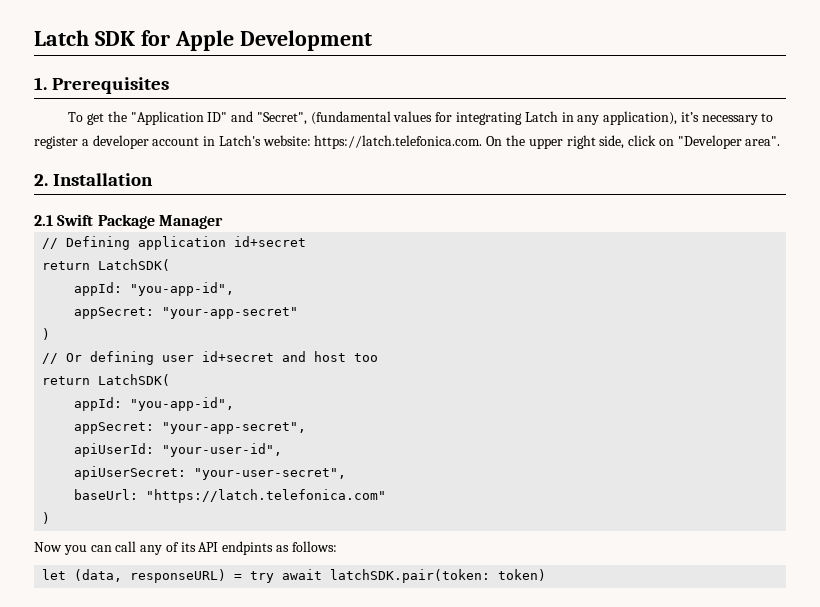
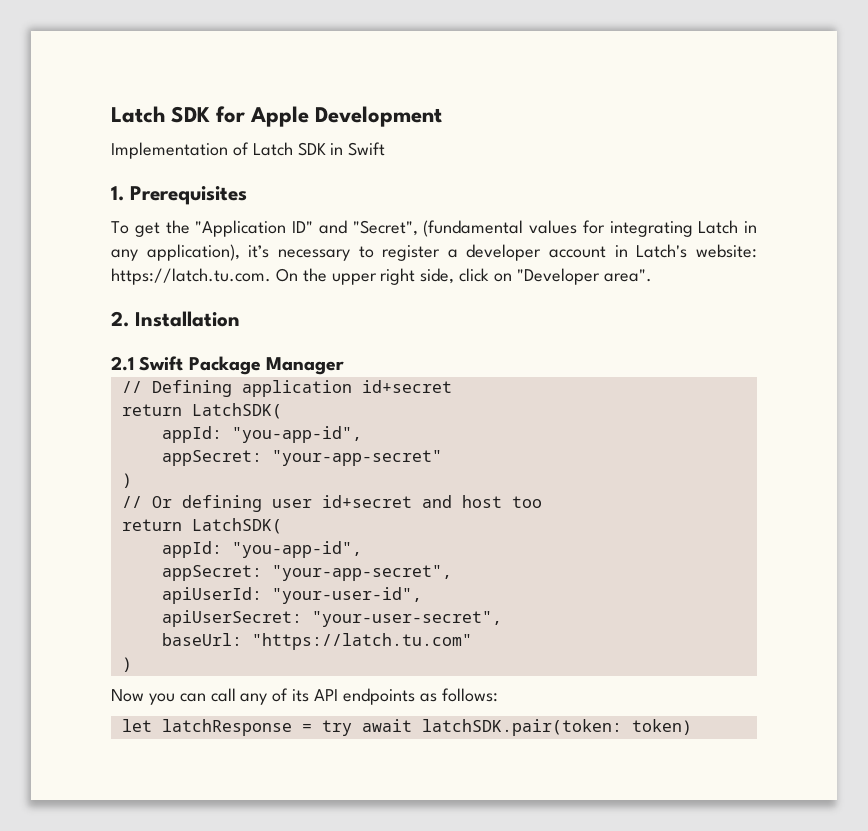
(372, 40) none -> [111,142,386,159] // Implementation of Latch SDK in Swift
[314,135,483,149] https://latch.telefonica.com. -> [111,268,271,285] https://latch.tu.com.
[146,489,387,503] "https://latch.telefonica.com" -> [251,633,472,650] "https://latch.tu.com"
[222,541,274,555] endpints -> [342,688,415,705] endpoints
[74,569,227,583] (data, responseURL) -> [161,719,292,736] latchResponse

